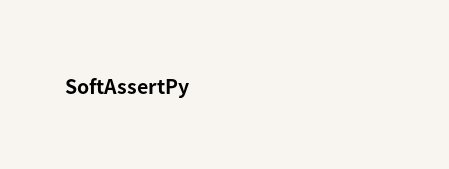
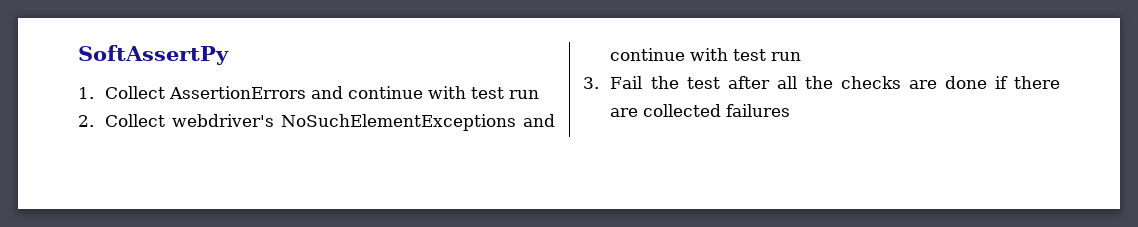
(189, 88) none -> [78,86,540,99] [78,114,555,131] [610,48,802,61] [583,76,1060,89] [610,104,791,117] // 1. Collect AssertionErrors and continue with test run // 2. Collect webdriver's NoSuchElementExceptions and continue with test run // 3. Fail the test after all the checks are done if there are collected failures

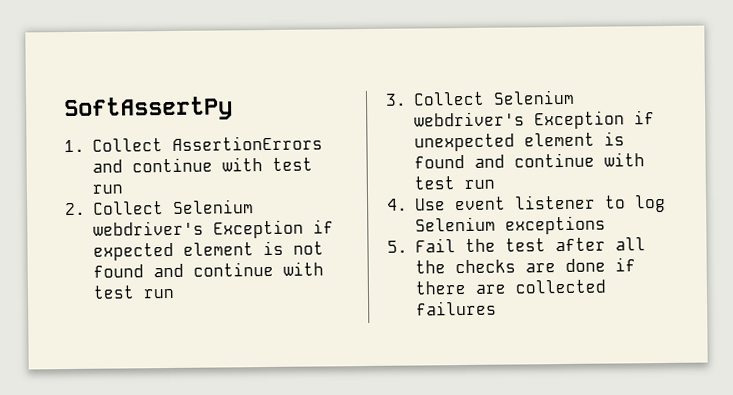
[172,114,517,131] webdriver's NoSuchElementExceptions -> [172,199,254,214] [92,219,334,239] [92,240,324,261] [92,264,144,278] Selenium webdriver's Exception if expected element is not found
(599, 83) none -> [412,89,575,106] [413,110,655,130] [413,131,625,152] [413,152,645,169] [413,176,495,190] [387,194,666,213] [414,215,606,235] [387,240,408,253] Collect Selenium webdriver's Exception if unexpected element is found and continue with test run // 4. Use event listener to log Selenium exceptions // 5.

